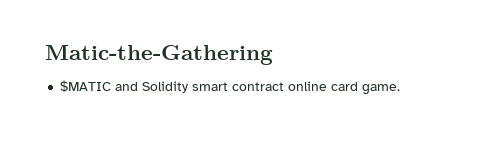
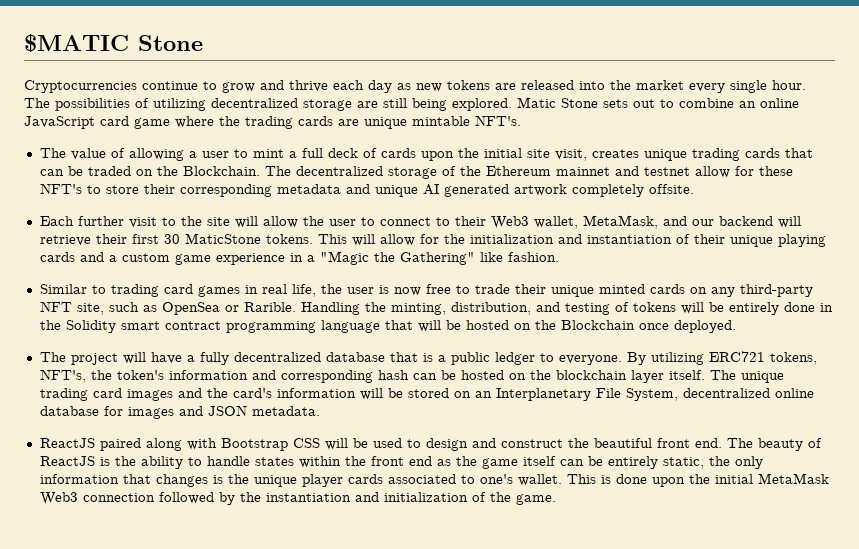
[45,45,273,65] [60,80,359,93] Matic-the-Gathering // $MATIC and Solidity smart contract online card -> [24,34,203,52] [24,80,806,93] [24,97,799,111] [24,115,521,129] [39,148,813,161] [39,166,793,179] [39,183,694,197] [39,215,801,229] [39,233,826,247] [39,251,559,265] [39,284,813,297] [39,301,833,315] [39,320,736,333] [39,351,817,365] [39,369,784,383] [39,388,814,401] [39,405,320,419] [39,438,822,451] [39,456,763,469] [39,473,829,487] [39,492,511,505] $MATIC Stone // Cryptocurrencies continue to grow and thrive each day as new tokens are released into the market every single hour. The possibilities of utilizing decentralized storage are still being explored. Matic Stone sets out to combine an online JavaScript card game where the trading cards are unique mintable NFT's. // The value of allowing a user to mint a full deck of cards upon the initial site visit, creates unique trading cards that can be traded on the Blockchain. The decentralized storage of the Ethereum mainnet and testnet allow for these NFT's to store their corresponding metadata and unique AI generated artwork completely offsite. // Each further visit to the site will allow the user to connect to their Web3 wallet, MetaMask, and our backend will retrieve their first 30 MaticStone tokens. This will allow for the initialization and instantiation of their unique playing cards and a custom game experience in a "Magic the Gathering" like fashion. // Similar to trading card games in real life, the user is now free to trade their unique minted cards on any third-party NFT site, such as OpenSea or Rarible. Handling the minting, distribution, and testing of tokens will be entirely done in the Solidity smart contract programming language that will be hosted on the Blockchain once deployed. // The project will have a fully decentralized database that is a public ledger to everyone. By utilizing ERC721 tokens, NFT's, the token's information and corresponding hash can be hosted on the blockchain layer itself. The unique trading card images and the card's information will be stored on an Interplanetary File System, decentralized online database for images and JSON metadata. // ReactJS paired along with Bootstrap CSS will be used to design and construct the beautiful front end. The beauty of ReactJS is the ability to handle states within the front end as the game itself can be entirely static, the only information that changes is the unique player cards associated to one's wallet. This is done upon the initial MetaMask Web3 connection followed by the instantiation and initialization of the

